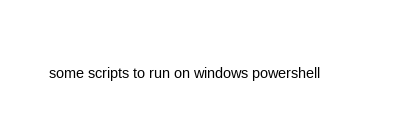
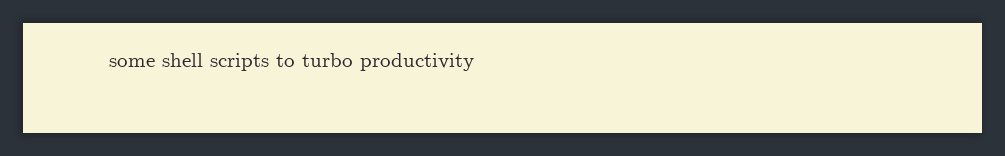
(84, 74) none -> [162,53,203,67] shell
[149,67,320,81] run on windows powershell -> [302,53,474,71] turbo productivity

